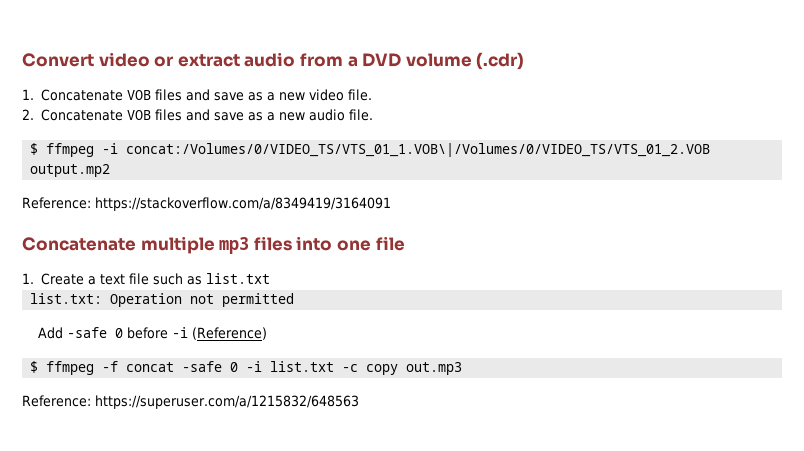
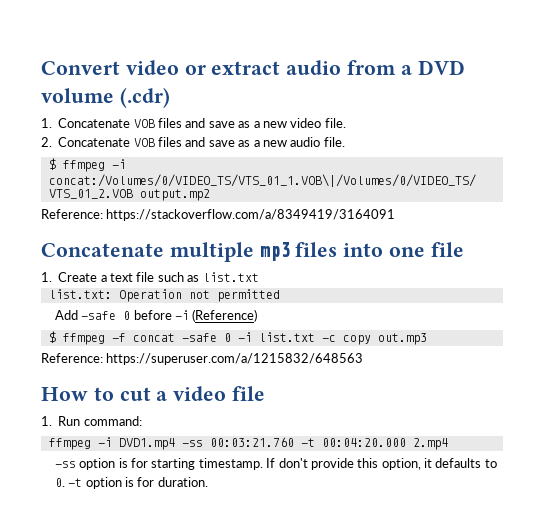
(359, 402) none -> [41,386,266,401] [41,416,142,426] [48,437,448,450] [54,458,497,470] [54,477,208,489] // How to cut a video file // 1. Run command: // ffmpeg -i DVD1.mp4 -ss 00:03:21.760 -t 00:04:20.000 2.mp4 // -ss option is for starting timestamp. If don't provide this option, it defaults to 0. -t option is for duration.

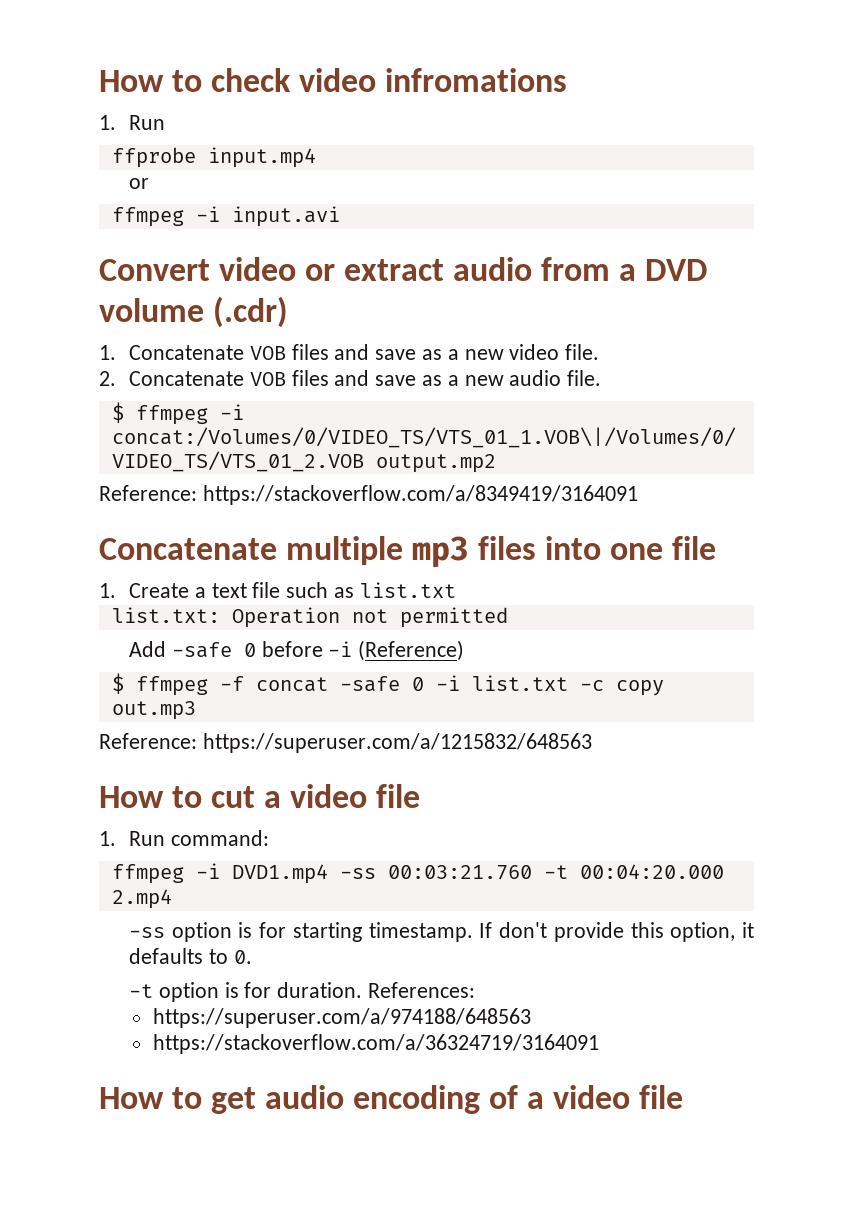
(41, 68) none -> [99,68,568,92] [99,115,165,130] [111,147,316,168] [128,178,149,189] [111,206,340,227] How to check video infromations // 1. Run // ffprobe input.mp4 // or // ffmpeg -i input.avi //
(65, 482) none -> (252, 957) //
(208, 482) none -> [367,982,475,998] [152,1008,531,1028] [152,1034,599,1054] [99,1085,684,1114] References: // https://superuser.com/a/974188/648563 // https://stackoverflow.com/a/36324719/3164091 // How to get audio encoding of a video file

